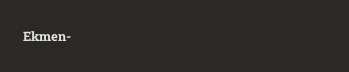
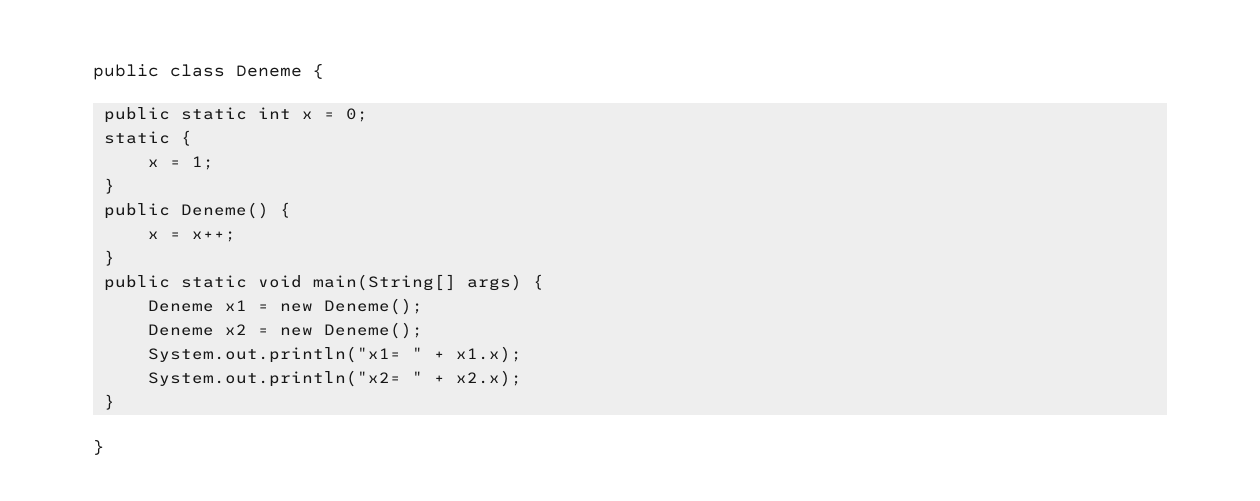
[23,31,71,42] Ekmen- -> [93,63,324,80] [103,107,368,123] [103,130,192,146] [147,156,214,170] [103,178,115,194] [103,202,291,219] [147,231,236,242] [103,250,115,266] [103,274,544,291] [147,298,423,315] [147,322,423,339] [147,346,522,363] [147,370,522,387] [103,394,115,410] [93,439,104,455] public class Deneme { // public static int x = 0; // static { // x = 1; // } // public Deneme() { // x = x++; // } // public static void main(String[] args) { // Deneme x1 = new Deneme(); // Deneme x2 = new Deneme(); // System.out.println("x1= " + x1.x); // System.out.println("x2= " + x2.x); // } // }

